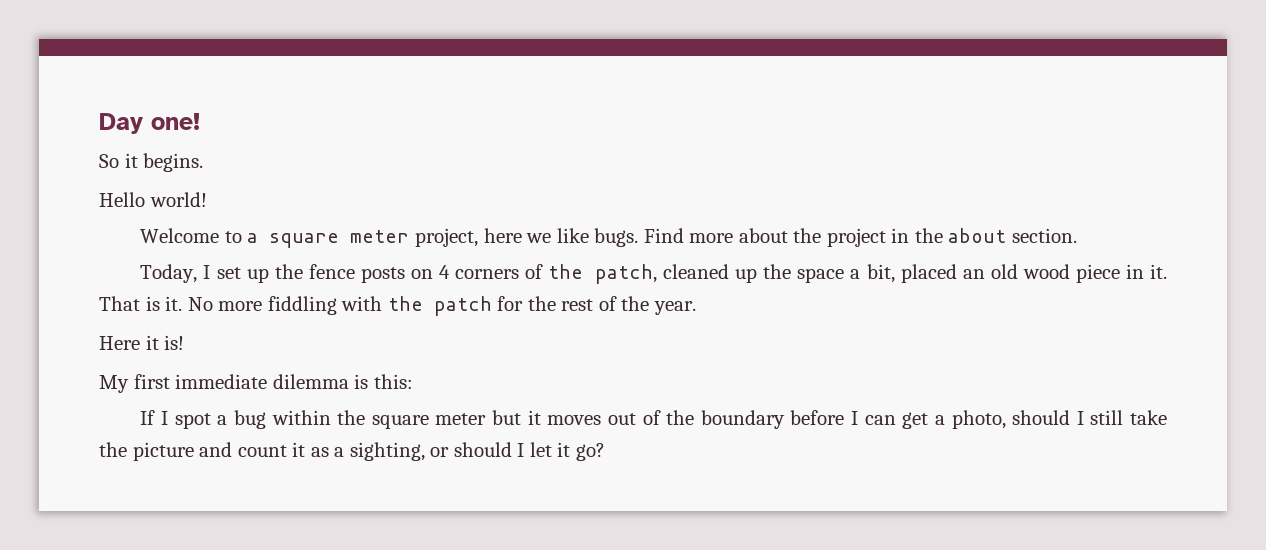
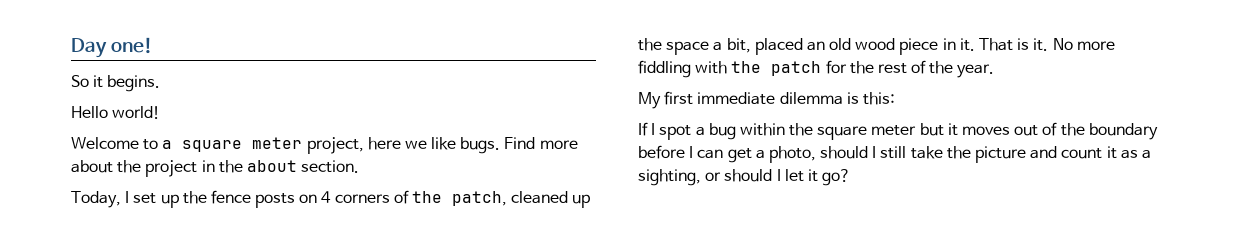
[99,335,185,350] // Here it is! -> (995, 71) none

